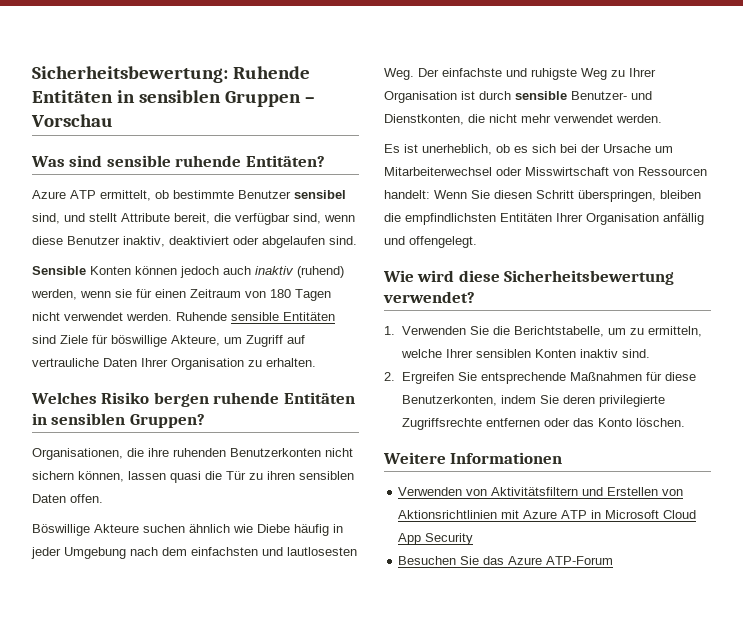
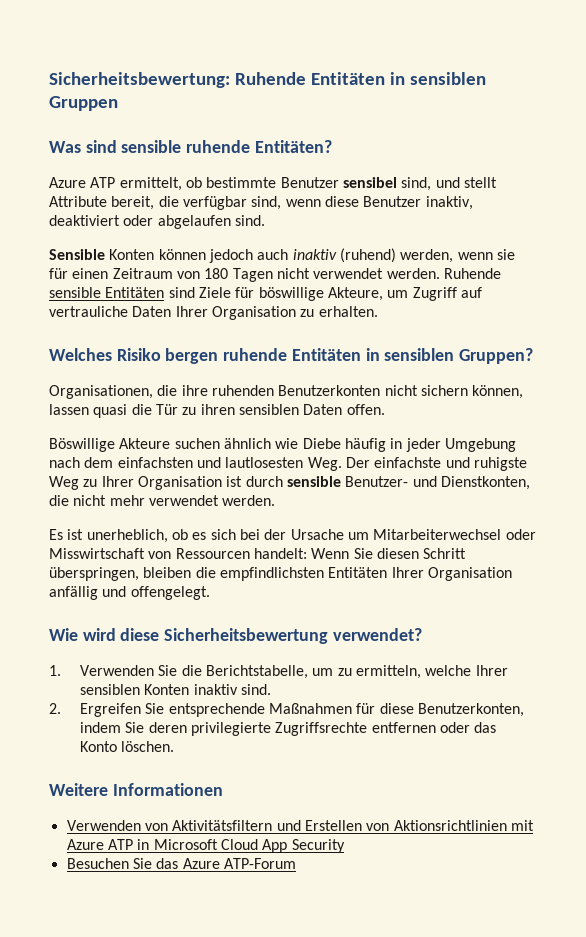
[304,97,315,103] [31,114,113,127] – Vorschau -> (118, 103) none

